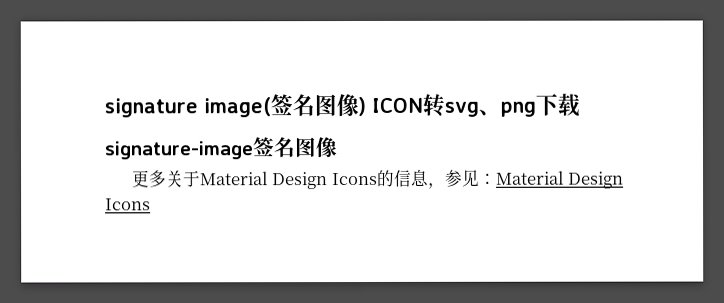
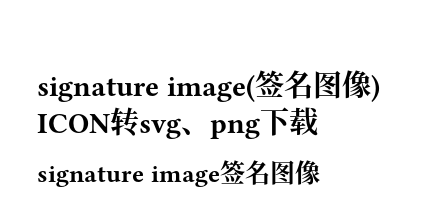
[104,137,338,160] [131,169,625,190] [105,198,151,211] signature-image签名图像 // 更多关于Material Design Icons的信息，参见：Material Design Icons -> [37,160,320,187] signature image签名图像

